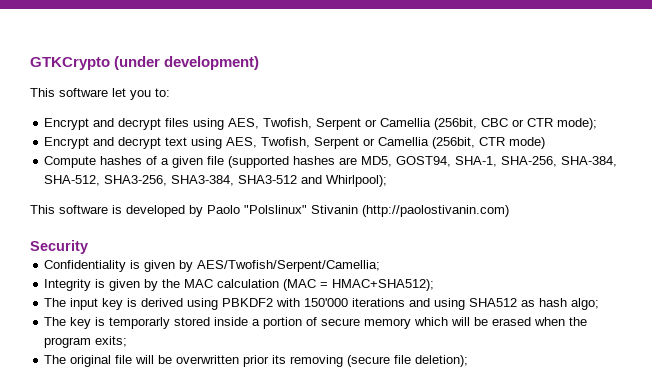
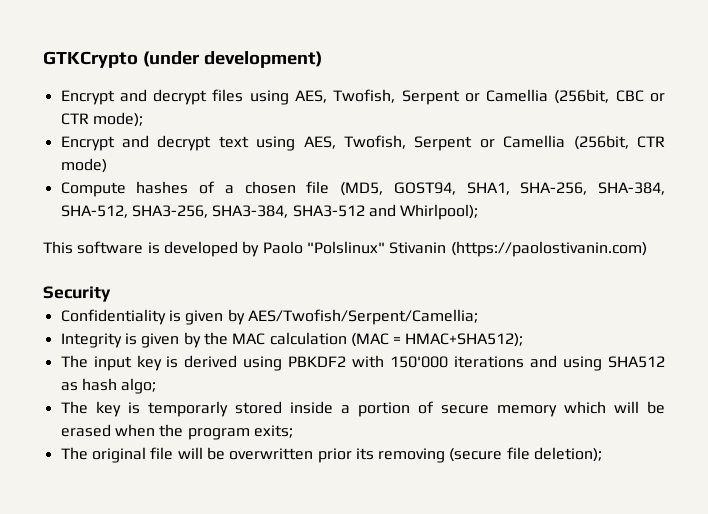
[30,88,170,100] // This software let you to: -> (322, 59) none
[172,156,498,168] given file (supported hashes are MD5, GOST94, SHA-1, -> [244,181,510,196] chosen file (MD5, GOST94, SHA1,
[362,205,509,217] (http://paolostivanin.com) -> [450,241,647,257] (https://paolostivanin.com)

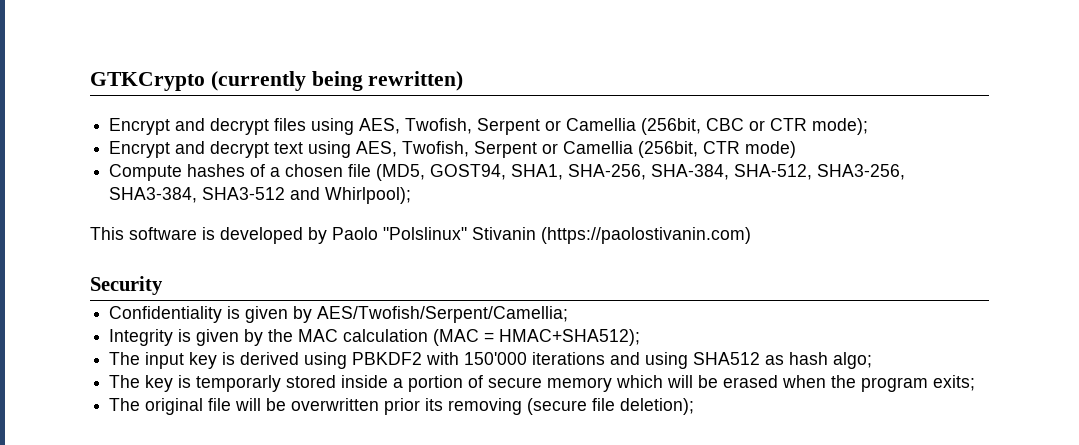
[142,51,322,68] (under development) -> [210,71,464,91] (currently being rewritten)

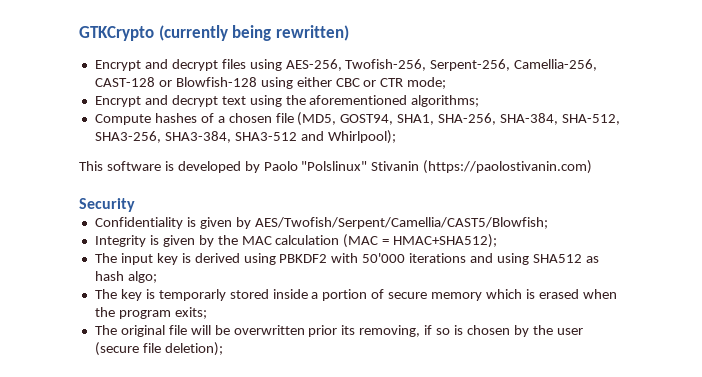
[359,118,702,135] AES, Twofish, Serpent or Camellia (256bit, -> [285,59,598,71] [94,77,332,89] AES-256, Twofish-256, Serpent-256, Camellia-256, CAST-128 or Blowfish-128 using either
[812,118,869,135] mode); -> [407,77,447,89] mode;
[356,141,797,158] AES, Twofish, Serpent or Camellia (256bit, CTR mode) -> [285,95,480,107] the aforementioned algorithms;
[317,306,569,323] AES/Twofish/Serpent/Camellia; -> [254,217,548,229] AES/Twofish/Serpent/Camellia/CAST5/Blowfish;
[464,352,528,365] 150'000 -> [362,253,406,263] 50'000
[667,375,719,388] will be -> [525,289,535,299] is
[448,398,523,415] removing -> [359,325,583,337] removing, if so is chosen by the user

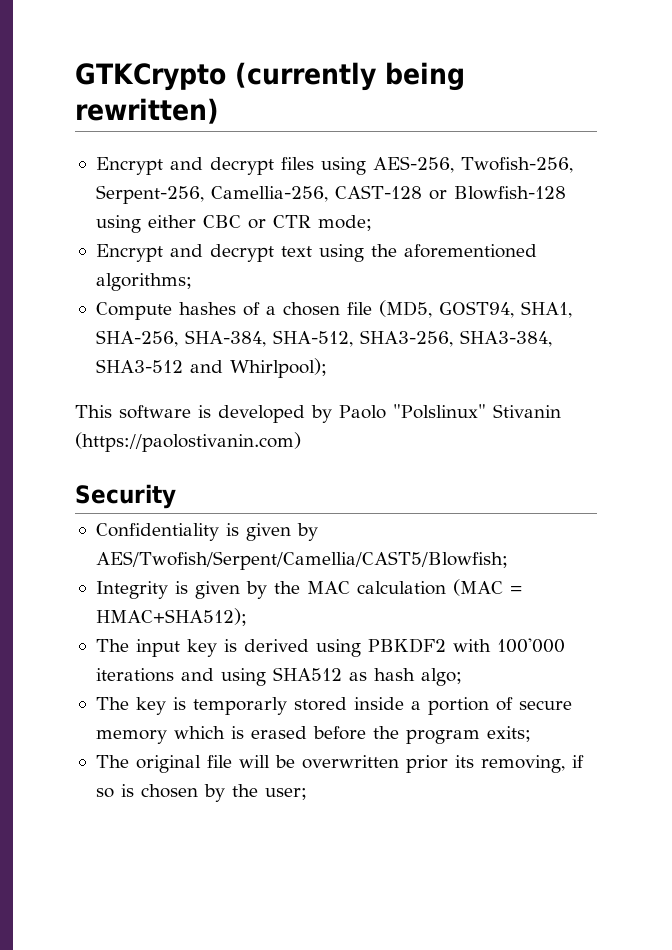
[362,253,406,263] 50'000 -> [496,638,565,653] 100'000
[582,289,617,299] when -> [312,726,366,740] before
[556,328,583,335] [94,342,223,356] user (secure file deletion); -> [264,788,307,800] user;

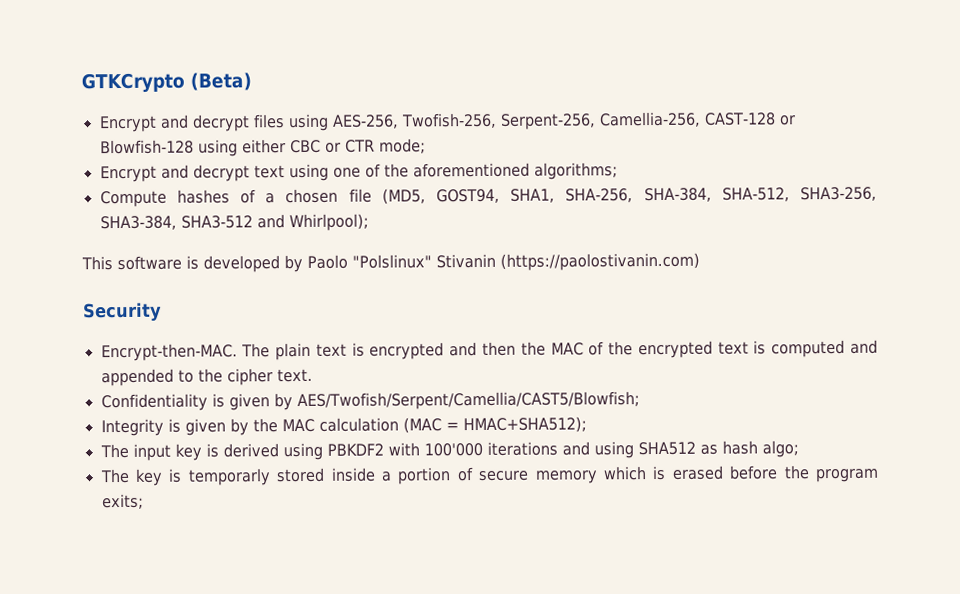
[234,62,465,91] [75,98,219,124] (currently being rewritten) -> [189,72,252,91] (Beta)
(364, 253) none -> [332,163,381,178] one of
(176, 496) none -> [100,339,878,362] [100,368,313,387] // Encrypt-then-MAC. The plain text is encrypted and then the MAC of the encrypted text is computed and appended to the cipher text.
[95,755,584,773] [95,784,307,802] // The original file will be overwritten prior its removing, if so is chosen by the user; -> (144, 501) none

